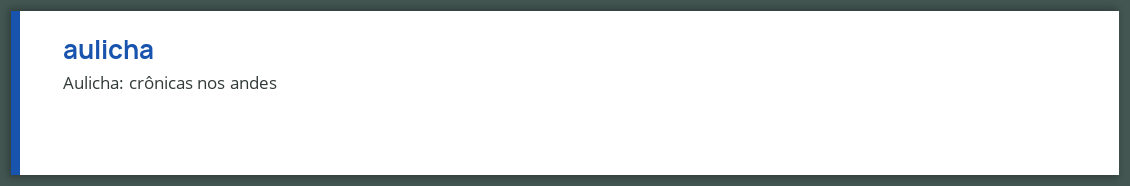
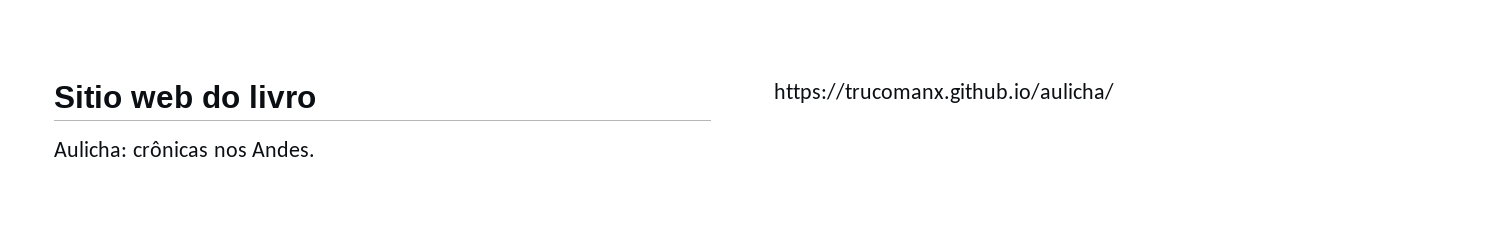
[63,40,154,59] aulicha -> [54,85,316,108] Sitio web do livro
[229,76,277,89] andes -> [252,141,316,157] [774,83,1114,103] Andes. // https://trucomanx.github.io/aulicha/

